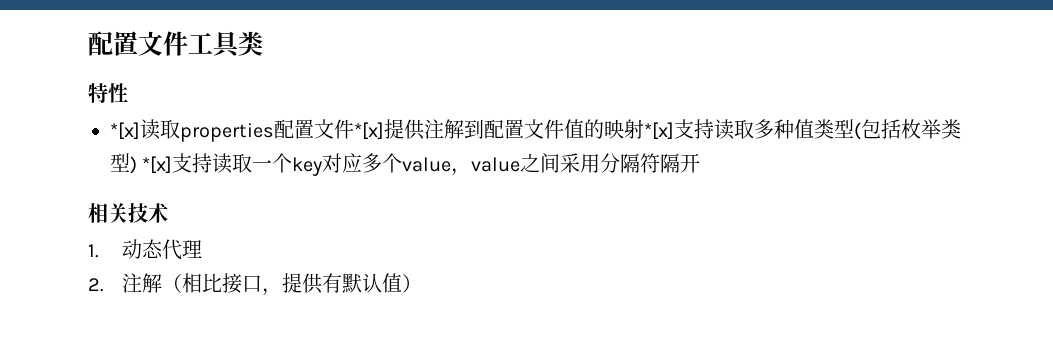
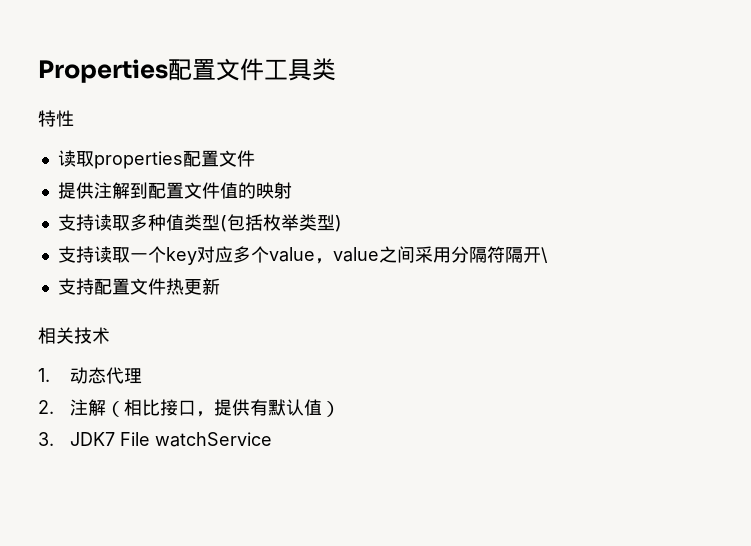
(88, 43) none -> [38,59,168,83] Properties
[110,122,140,140] *[x] -> (74, 118) none
[354,122,384,140] *[x] -> (255, 158) //
[644,122,674,140] *[x] -> (292, 190) //
[142,156,173,174] *[x] -> (342, 223) //
(701, 163) none -> [540,247,548,263] [57,278,220,295] \ // 支持配置文件热更新
(423, 283) none -> [38,432,272,447] // 3. JDK7 File watchService

